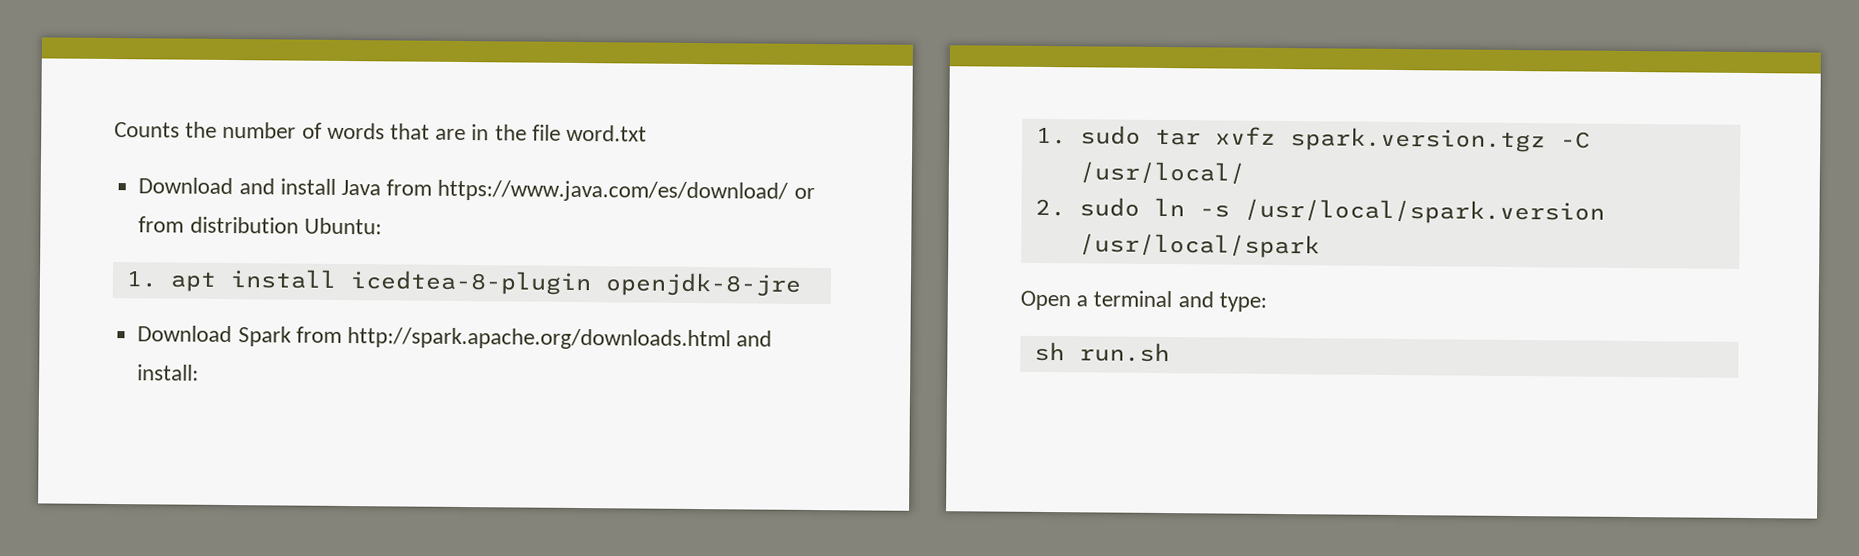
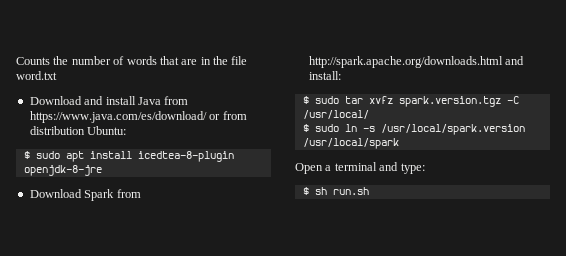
[125,270,158,288] 1. -> [23,151,60,159] $ sudo
[1035,126,1067,145] 1. -> [302,96,309,104] $
[1034,198,1066,217] 2. -> [302,124,309,132] $
(1267, 302) none -> [302,187,309,195] $

